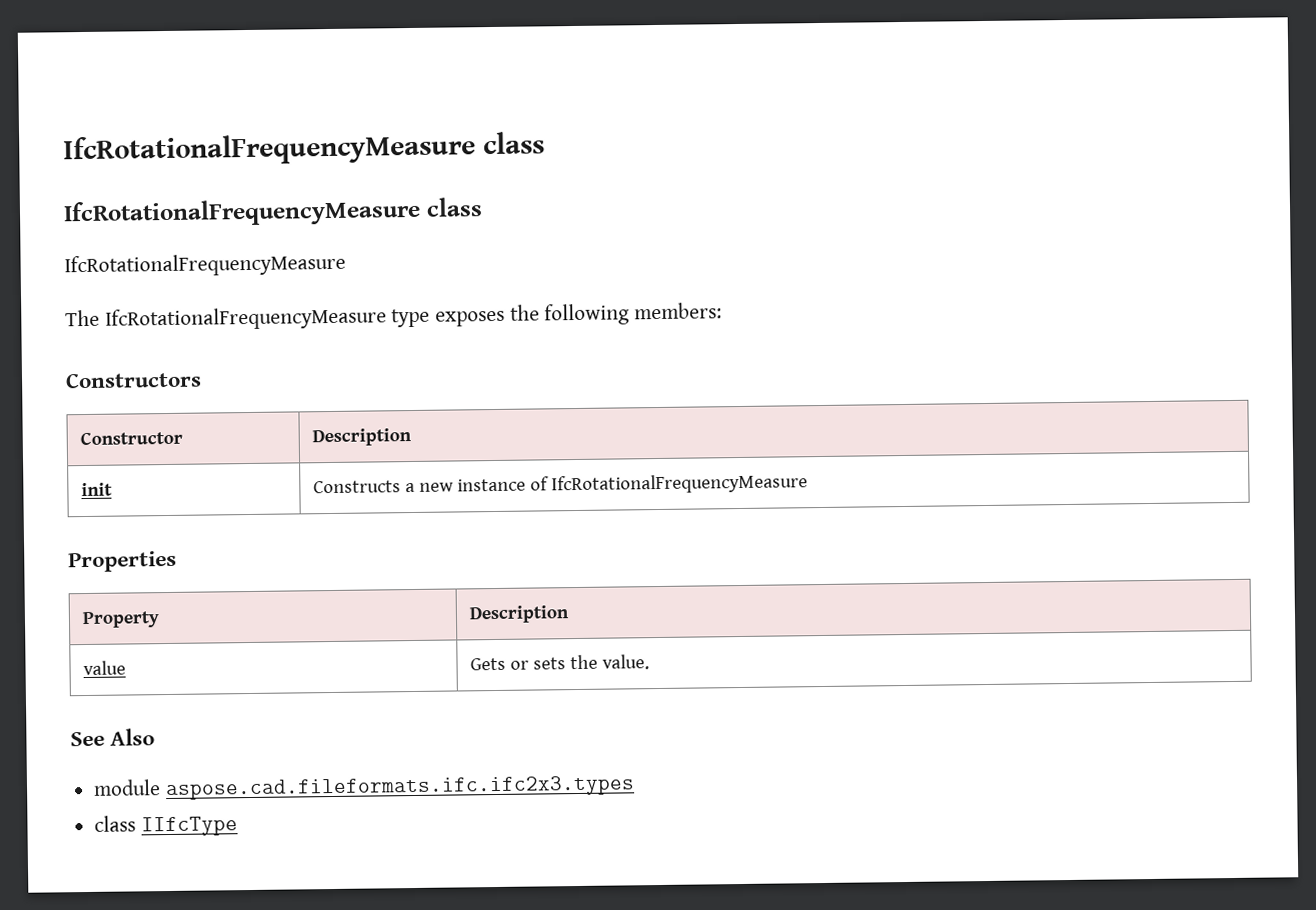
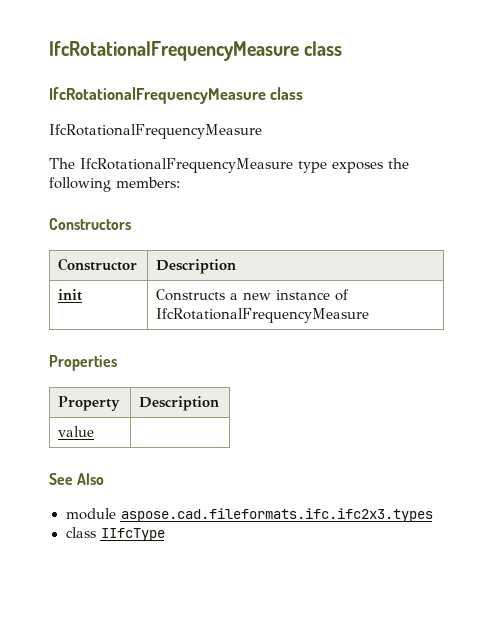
[469,654,651,671] Gets or sets the value. -> (95, 431) none

